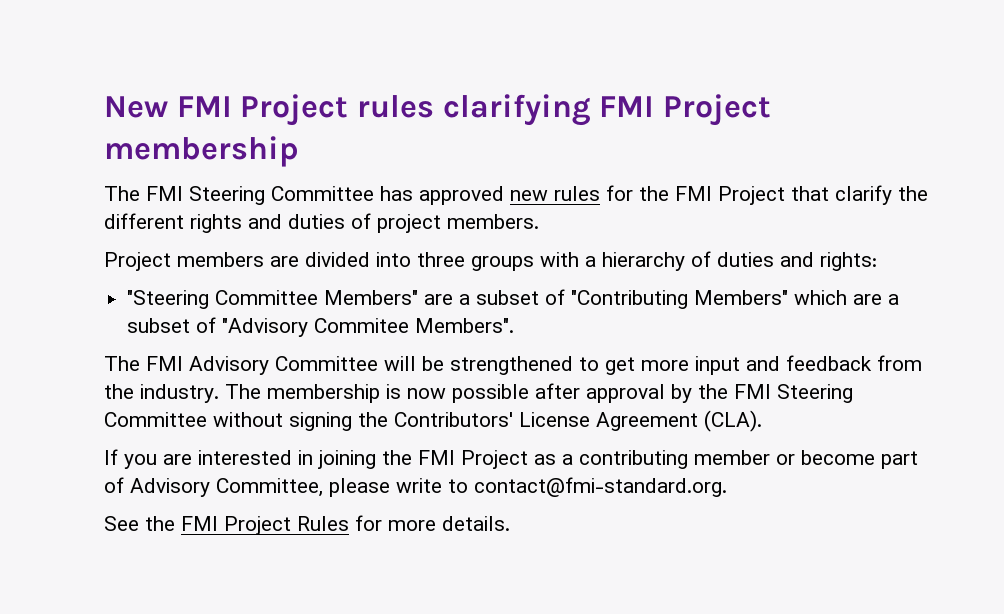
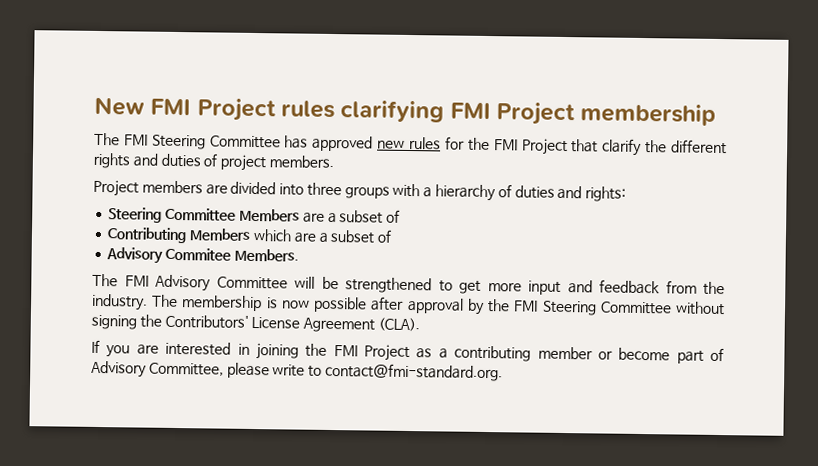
[127,289,789,309] "Steering Committee Members" are a subset of "Contributing Members" -> [108,207,401,224] [107,227,252,244] Steering Committee Members are a subset of // Contributing Members
[222,318,515,337] "Advisory Commitee Members". -> [106,247,299,264] // Advisory Commitee Members.
[104,515,510,535] // See the FMI Project Rules for more details. -> (503, 372) none

